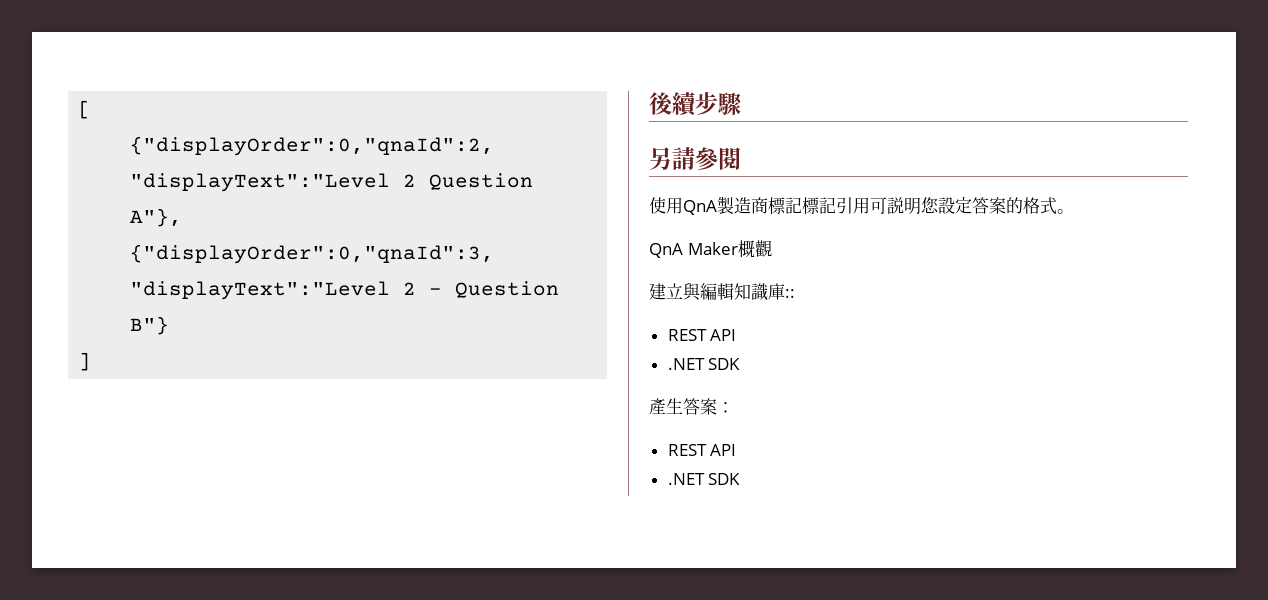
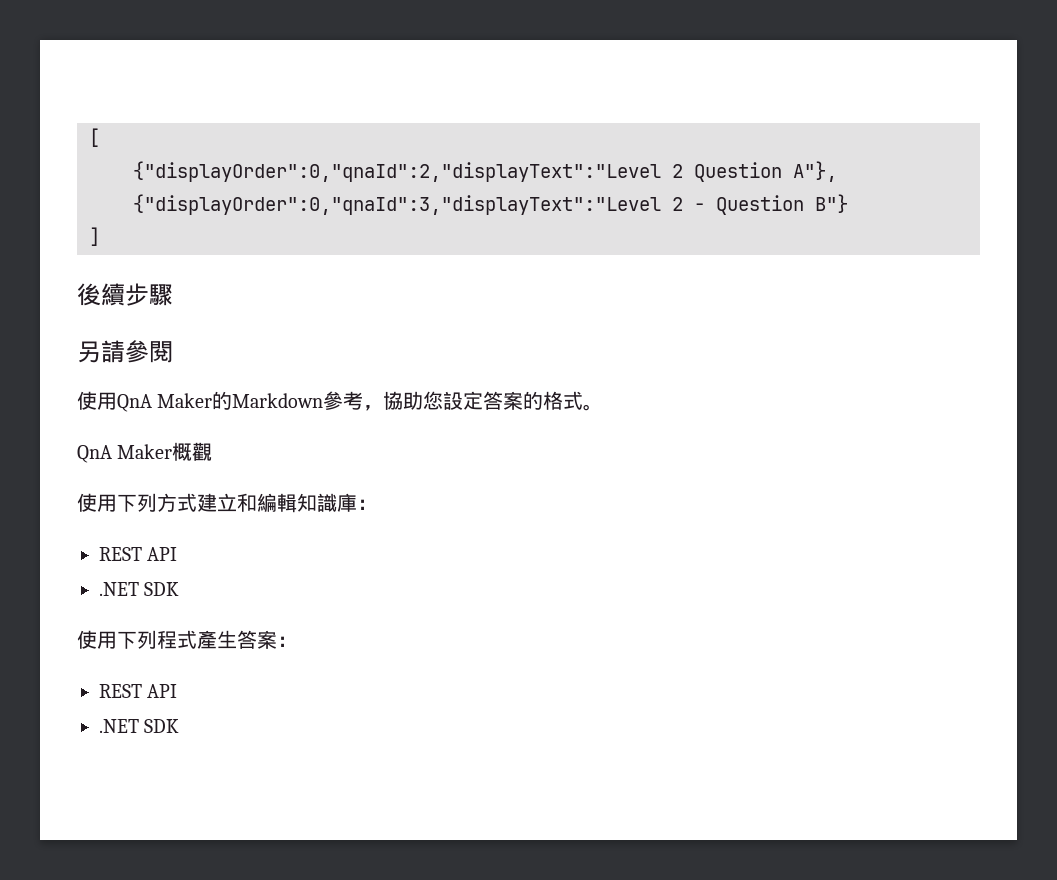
[717,196,921,215] 製造商標記標記引用可説明 -> [157,391,424,411] Maker的Markdown參考，協助
[649,283,701,301] 建立與 -> [77,493,257,512] 使用下列方式建立和
[785,289,795,298] :: -> [357,499,377,510] ：
(741, 364) none -> [77,630,197,649] 使用下列程式

